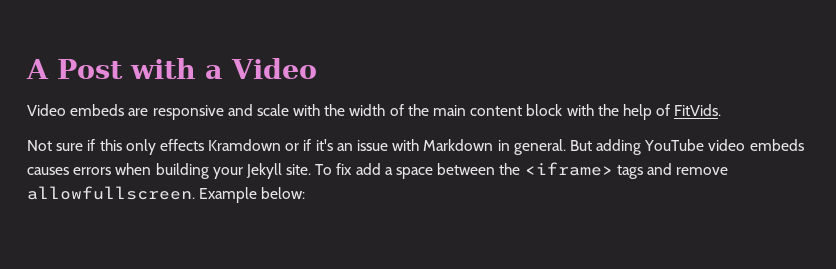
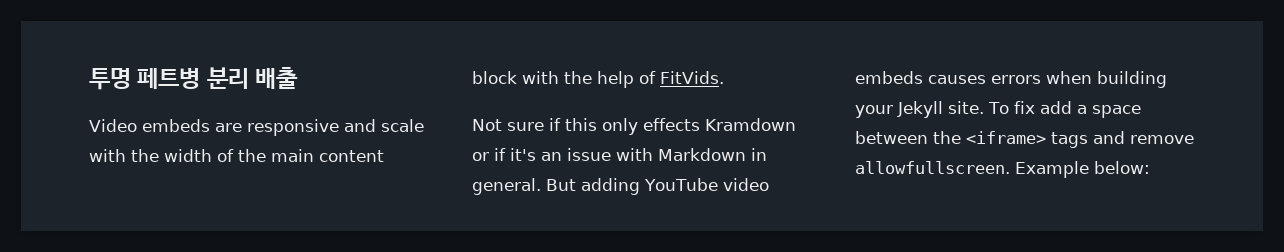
[26,58,317,79] A Post with a Video -> [89,67,299,90] 투명 페트병 분리 배출

